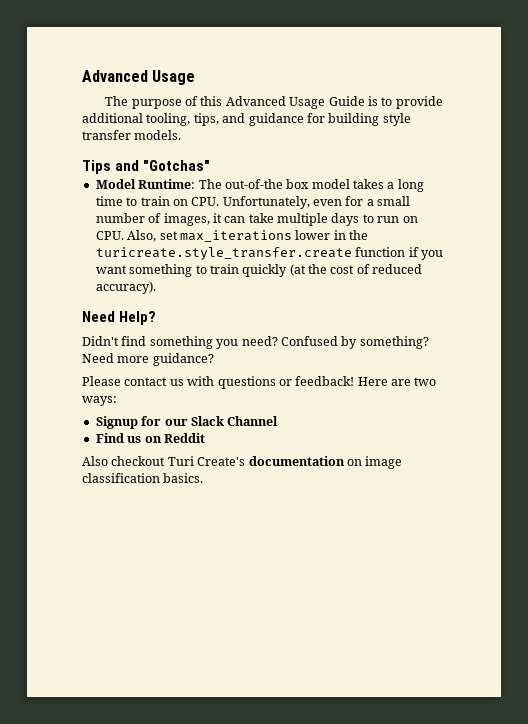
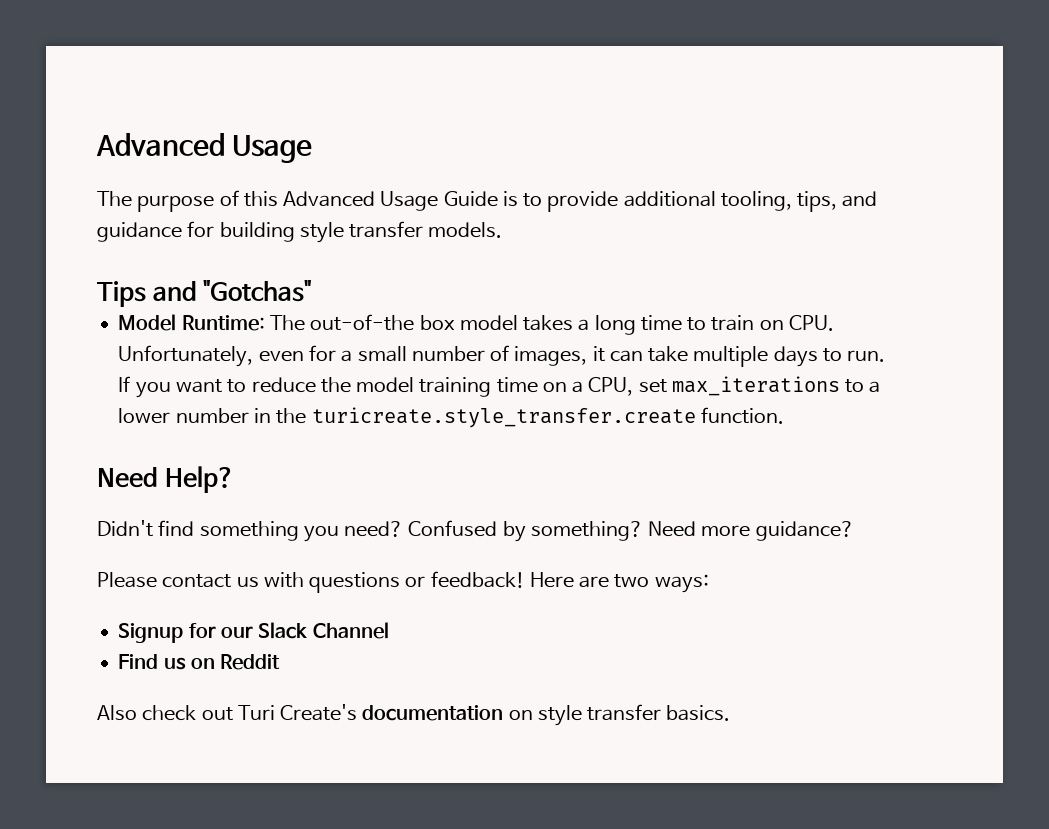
[377,216,418,223] [95,230,368,242] [95,247,443,260] [95,264,423,277] [95,281,156,294] run on CPU. Also, set max_iterations lower in the turicreate.style_transfer.create function if you want something to train quickly (at the cost of reduced accuracy). -> [847,350,886,362] [118,376,881,398] [118,407,784,428] run. If you want to reduce the model training time on a CPU, set max_iterations to a lower number in the turicreate.style_transfer.create function.
[111,456,166,466] checkout -> [142,705,233,721] check out
[365,456,403,469] [82,473,160,483] image classification -> [537,704,662,726] style transfer

